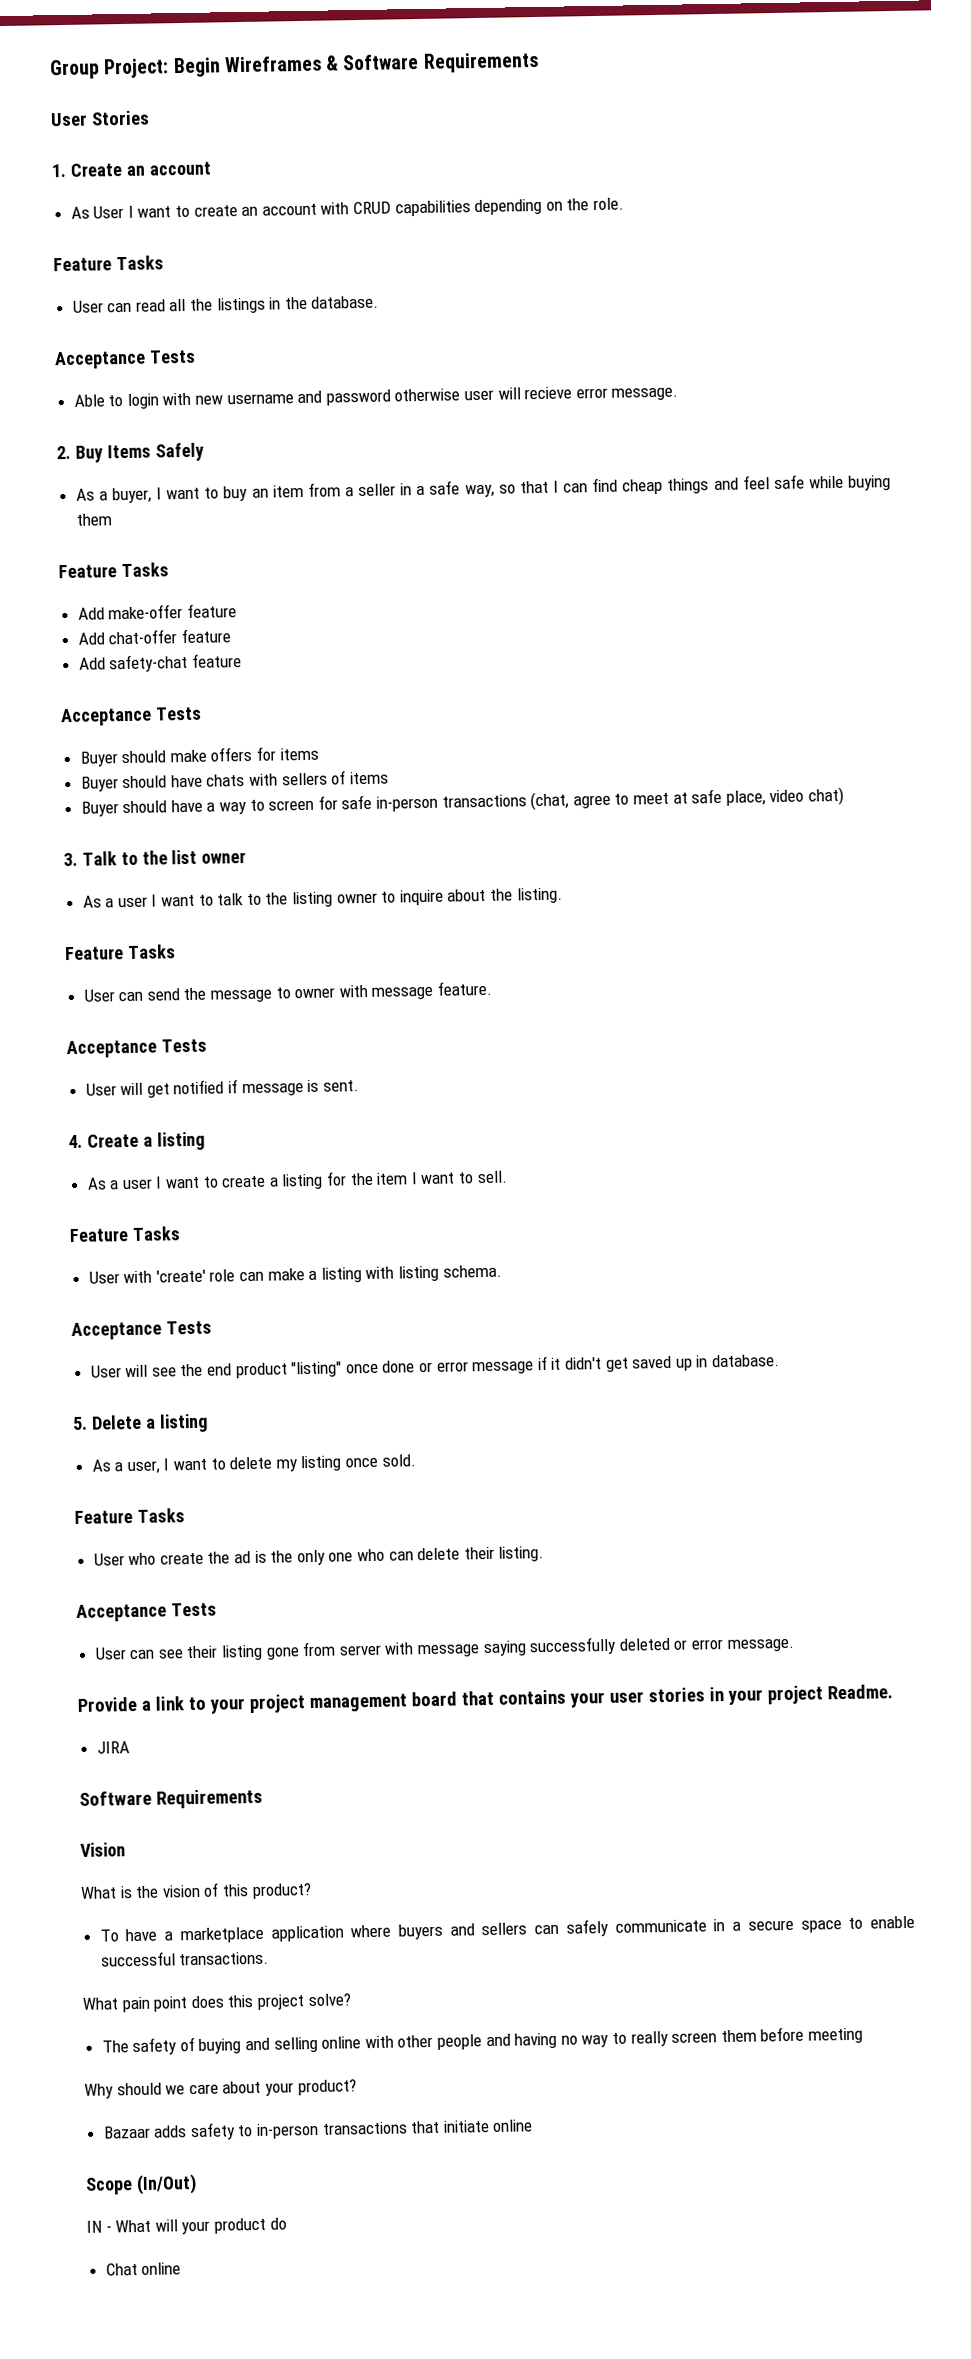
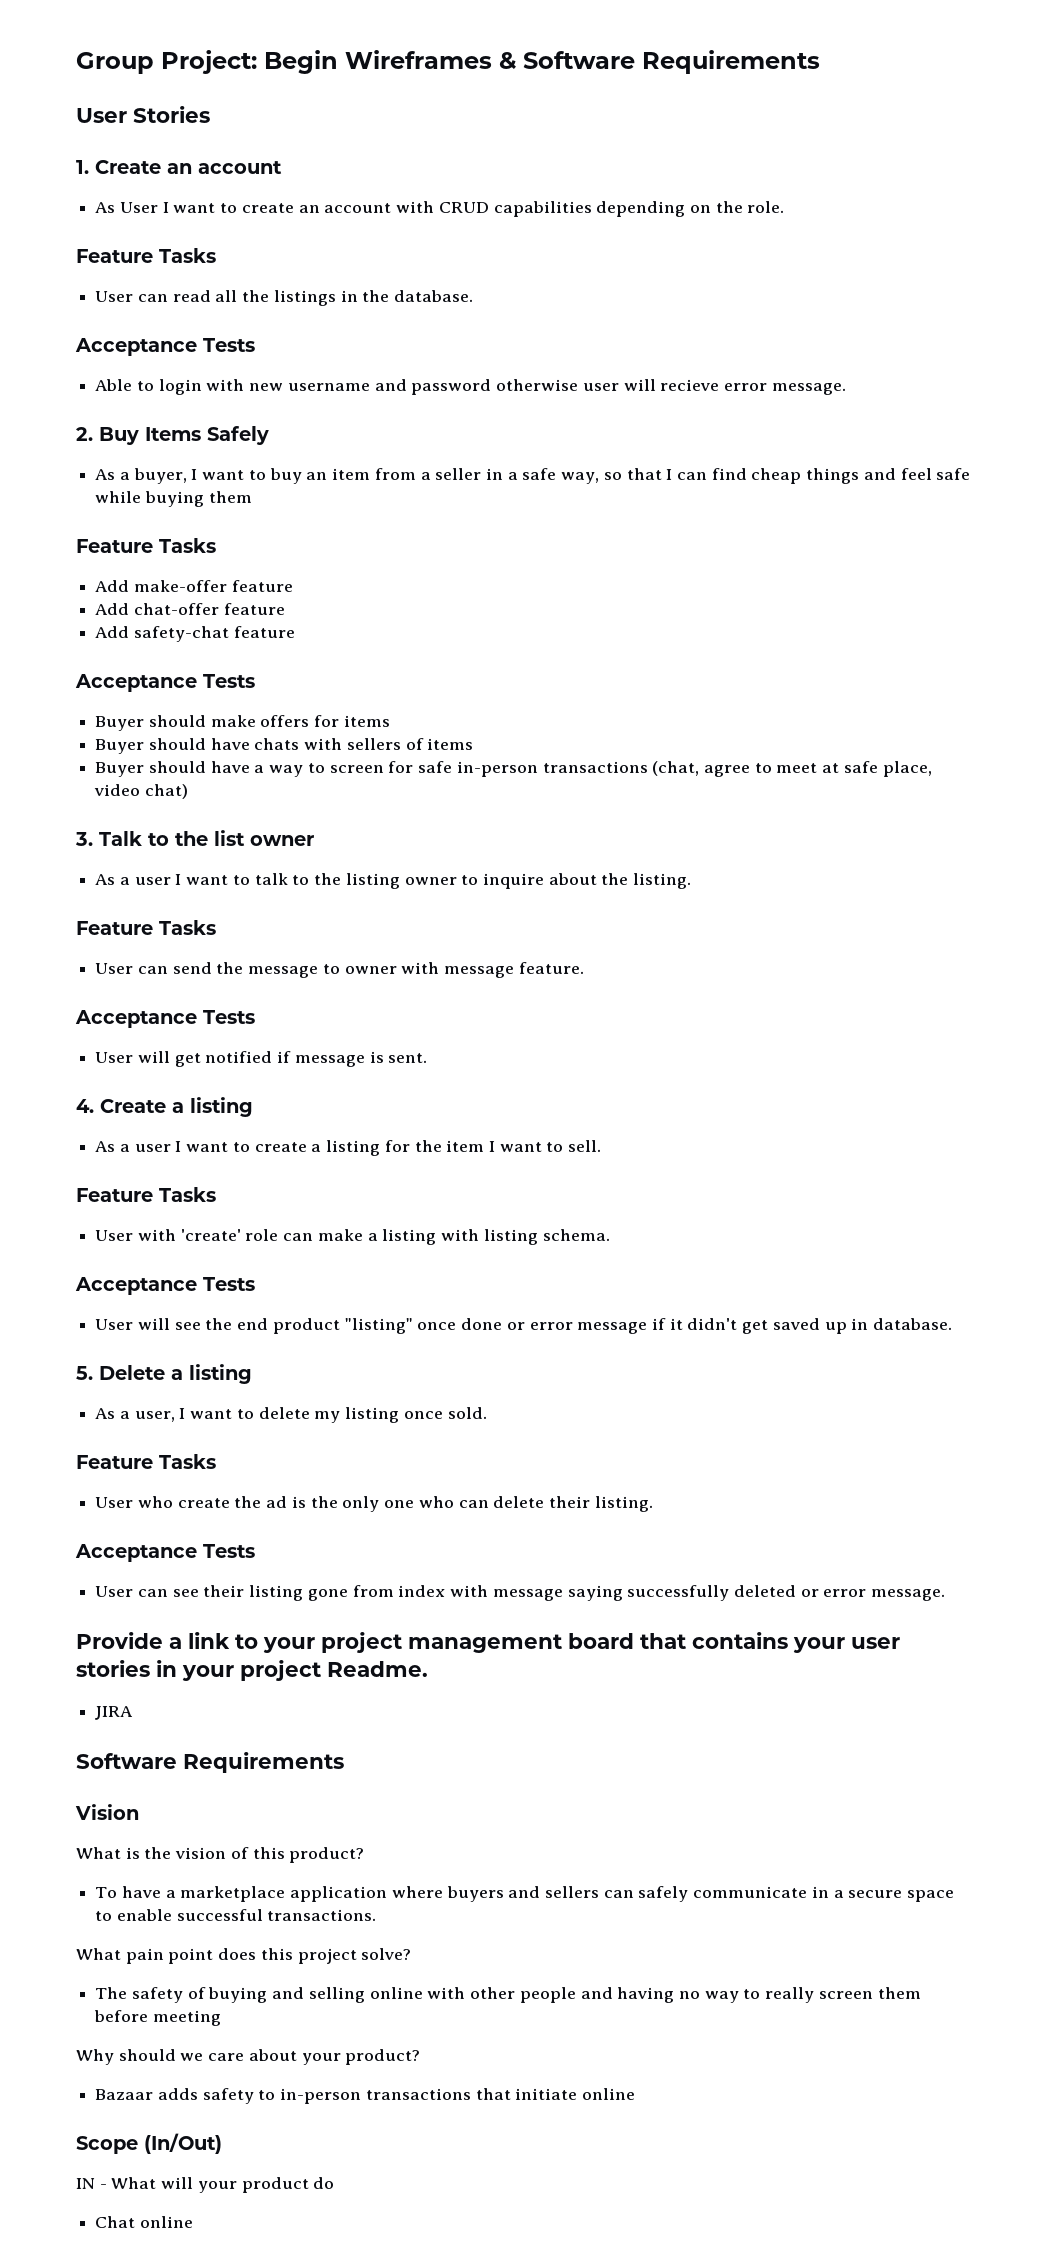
[338,1644,382,1656] server -> [398,1585,446,1597] index

